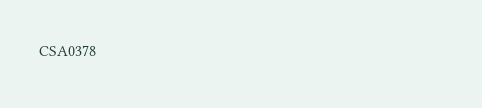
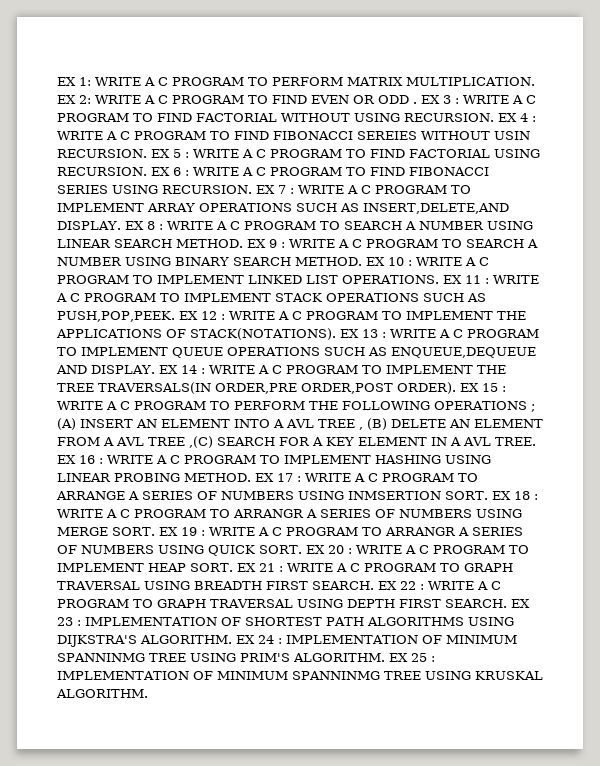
[39,45,96,56] CSA0378 -> [57,77,535,86] [57,95,536,104] [57,113,536,122] [57,131,530,140] [57,149,540,158] [57,167,489,176] [57,185,471,194] [57,203,509,214] [57,221,533,230] [57,239,538,248] [57,257,489,266] [57,275,539,284] [56,293,486,302] [57,311,526,322] [56,328,539,340] [57,347,536,358] [56,365,506,374] [57,382,506,394] [57,401,535,412] [57,418,543,430] [57,436,536,448] [57,455,491,464] [57,473,478,482] [56,491,538,500] [57,509,522,518] [57,527,523,536] [57,545,529,556] [57,563,513,572] [57,581,501,590] [57,599,530,608] [57,617,514,626] [57,635,517,647] [57,653,435,662] [57,671,543,680] [56,689,148,698] EX 1: WRITE A C PROGRAM TO PERFORM MATRIX MULTIPLICATION. EX 2: WRITE A C PROGRAM TO FIND EVEN OR ODD . EX 3 : WRITE A C PROGRAM TO FIND FACTORIAL WITHOUT USING RECURSION. EX 4 : WRITE A C PROGRAM TO FIND FIBONACCI SEREIES WITHOUT USIN RECURSION. EX 5 : WRITE A C PROGRAM TO FIND FACTORIAL USING RECURSION. EX 6 : WRITE A C PROGRAM TO FIND FIBONACCI SERIES USING RECURSION. EX 7 : WRITE A C PROGRAM TO IMPLEMENT ARRAY OPERATIONS SUCH AS INSERT,DELETE,AND DISPLAY. EX 8 : WRITE A C PROGRAM TO SEARCH A NUMBER USING LINEAR SEARCH METHOD. EX 9 : WRITE A C PROGRAM TO SEARCH A NUMBER USING BINARY SEARCH METHOD. EX 10 : WRITE A C PROGRAM TO IMPLEMENT LINKED LIST OPERATIONS. EX 11 : WRITE A C PROGRAM TO IMPLEMENT STACK OPERATIONS SUCH AS PUSH,POP,PEEK. EX 12 : WRITE A C PROGRAM TO IMPLEMENT THE APPLICATIONS OF STACK(NOTATIONS). EX 13 : WRITE A C PROGRAM TO IMPLEMENT QUEUE OPERATIONS SUCH AS ENQUEUE,DEQUEUE AND DISPLAY. EX 14 : WRITE A C PROGRAM TO IMPLEMENT THE TREE TRAVERSALS(IN ORDER,PRE ORDER,POST ORDER). EX 15 : WRITE A C PROGRAM TO PERFORM THE FOLLOWING OPERATIONS ; (A) INSERT AN ELEMENT INTO A AVL TREE , (B) DELETE AN ELEMENT FROM A AVL TREE ,(C) SEARCH FOR A KEY ELEMENT IN A AVL TREE. EX 16 : WRITE A C PROGRAM TO IMPLEMENT HASHING USING LINEAR PROBING METHOD. EX 17 : WRITE A C PROGRAM TO ARRANGE A SERIES OF NUMBERS USING INMSERTION SORT. EX 18 : WRITE A C PROGRAM TO ARRANGR A SERIES OF NUMBERS USING MERGE SORT. EX 19 : WRITE A C PROGRAM TO ARRANGR A SERIES OF NUMBERS USING QUICK SORT. EX 20 : WRITE A C PROGRAM TO IMPLEMENT HEAP SORT. EX 21 : WRITE A C PROGRAM TO GRAPH TRAVERSAL USING BREADTH FIRST SEARCH. EX 22 : WRITE A C PROGRAM TO GRAPH TRAVERSAL USING DEPTH FIRST SEARCH. EX 23 : IMPLEMENTATION OF SHORTEST PATH ALGORITHMS USING DIJKSTRA'S ALGORITHM. EX 24 : IMPLEMENTATION OF MINIMUM SPANNINMG TREE USING PRIM'S ALGORITHM. EX 25 : IMPLEMENTATION OF MINIMUM SPANNINMG TREE USING KRUSKAL ALGORITHM.

